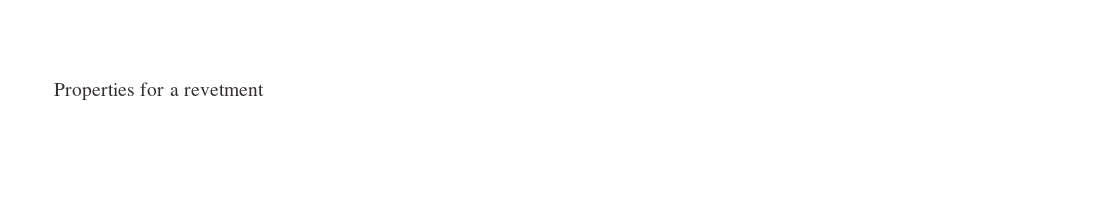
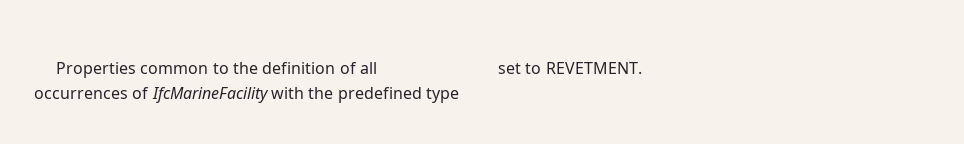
[140,82,264,96] for a revetment -> [140,62,377,74] [34,87,459,103] [498,62,642,74] common to the definition of all occurrences of IfcMarineFacility with the predefined type set to REVETMENT.

